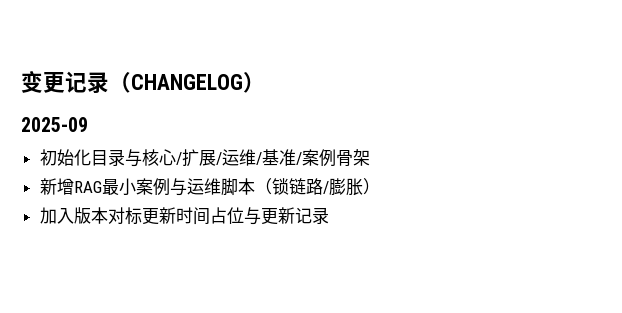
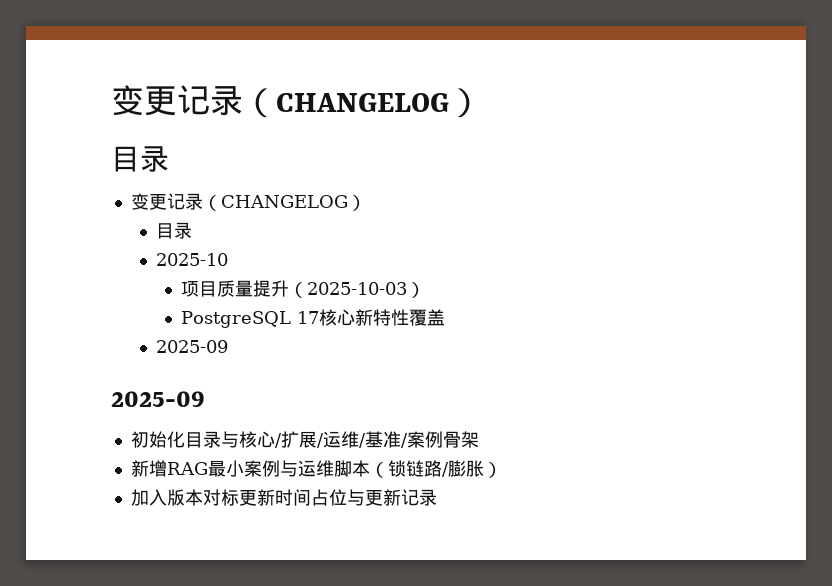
[21,71,265,94] 变更记录（CHANGELOG） -> [111,85,482,118] [111,146,169,172] [130,193,366,211] [155,222,192,239] [155,253,228,266] [181,280,426,298] [181,309,446,328] [155,340,228,353] 变更记录（CHANGELOG） // 目录 // 变更记录（CHANGELOG） // 目录 // 2025-10 // 项目质量提升（2025-10-03） // PostgreSQL 17核心新特性覆盖 // 2025-09

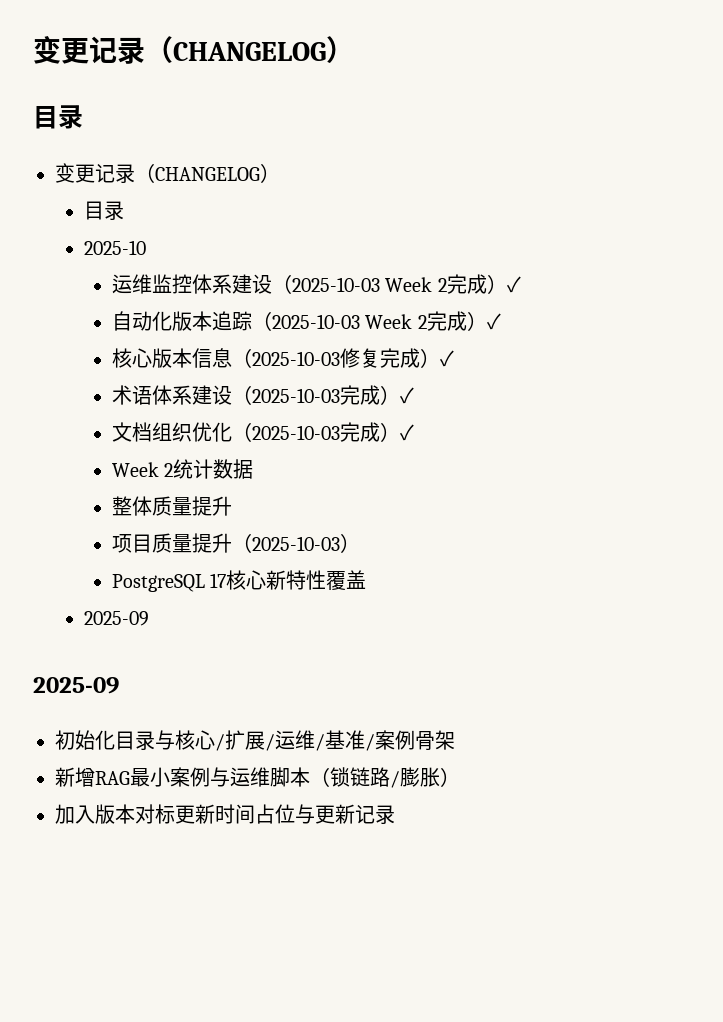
(228, 259) none -> [112,274,521,294] [112,311,501,331] [112,348,455,368] [112,385,415,405] [112,422,415,442] [112,459,254,479] [112,496,233,516] // 运维监控体系建设（2025-10-03 Week 2完成）✓ // 自动化版本追踪（2025-10-03 Week 2完成）✓ // 核心版本信息（2025-10-03修复完成）✓ // 术语体系建设（2025-10-03完成）✓ // 文档组织优化（2025-10-03完成）✓ // Week 2统计数据 // 整体质量提升

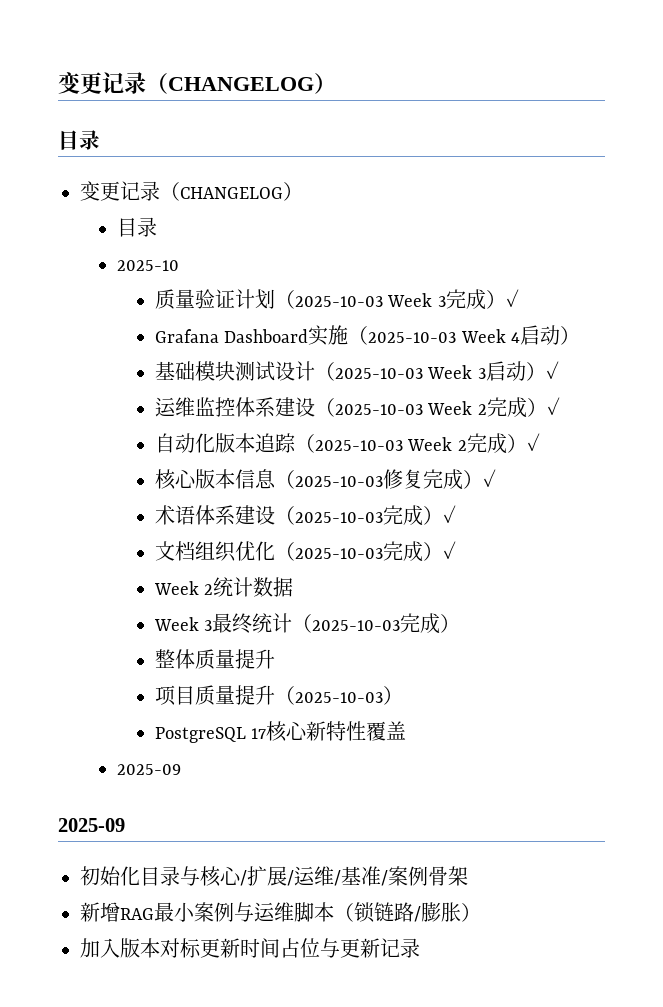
(146, 247) none -> [154,289,519,310] [154,325,580,346] [154,361,559,381] // 质量验证计划（2025-10-03 Week 3完成）✓ // Grafana Dashboard实施（2025-10-03 Week 4启动） // 基础模块测试设计（2025-10-03 Week 3启动）✓
(254, 469) none -> [153,613,461,634] // Week 3最终统计（2025-10-03完成）

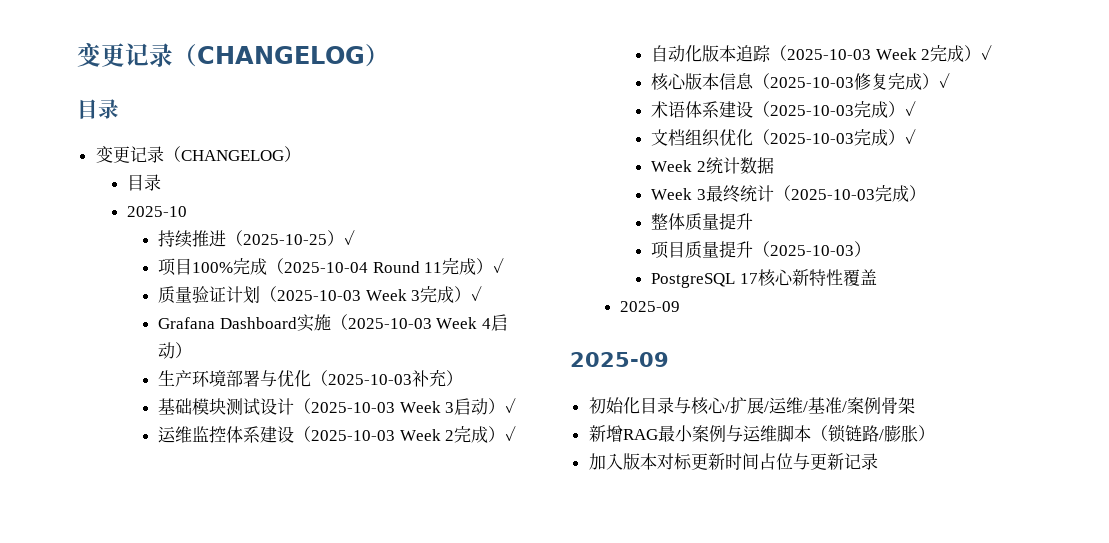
(180, 265) none -> [157,230,355,248] [157,258,505,276] // 持续推进（2025-10-25）✓ // 项目100%完成（2025-10-04 Round 11完成）✓
(580, 335) none -> [157,369,463,387] // 生产环境部署与优化（2025-10-03补充）

